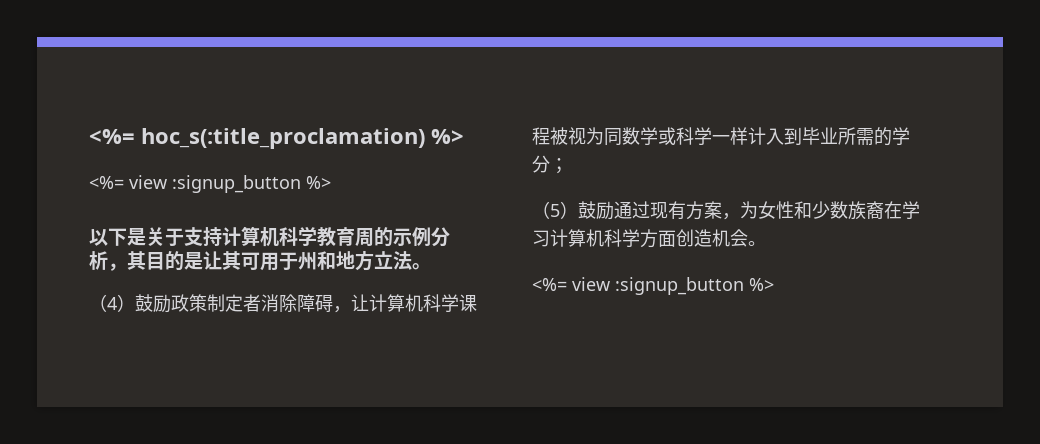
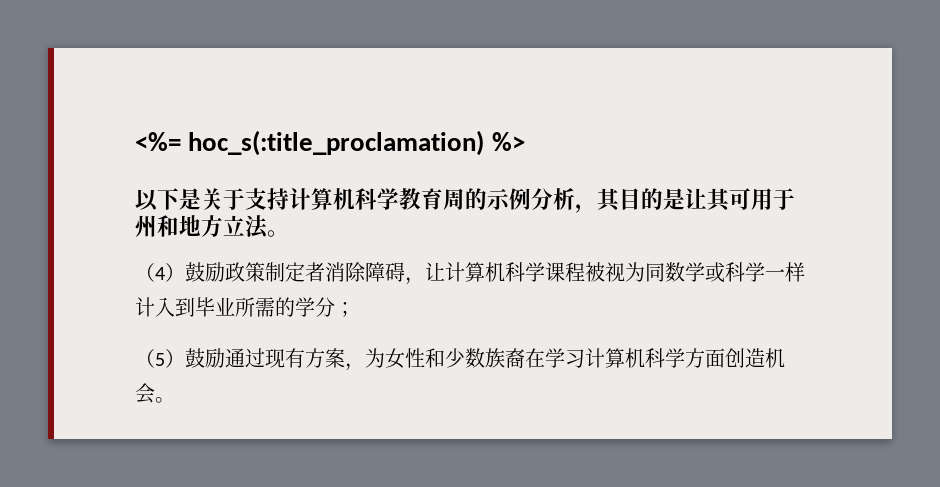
[89,175,331,193] // <%= view :signup_button %> -> (525, 141) none
[532,277,774,295] // <%= view :signup_button %> -> (175, 400) none

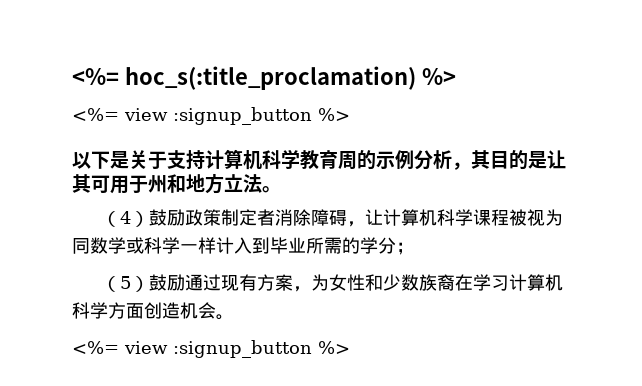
(525, 141) none -> [72,107,350,125] // <%= view :signup_button %>
(175, 400) none -> [72,340,350,358] // <%= view :signup_button %>

